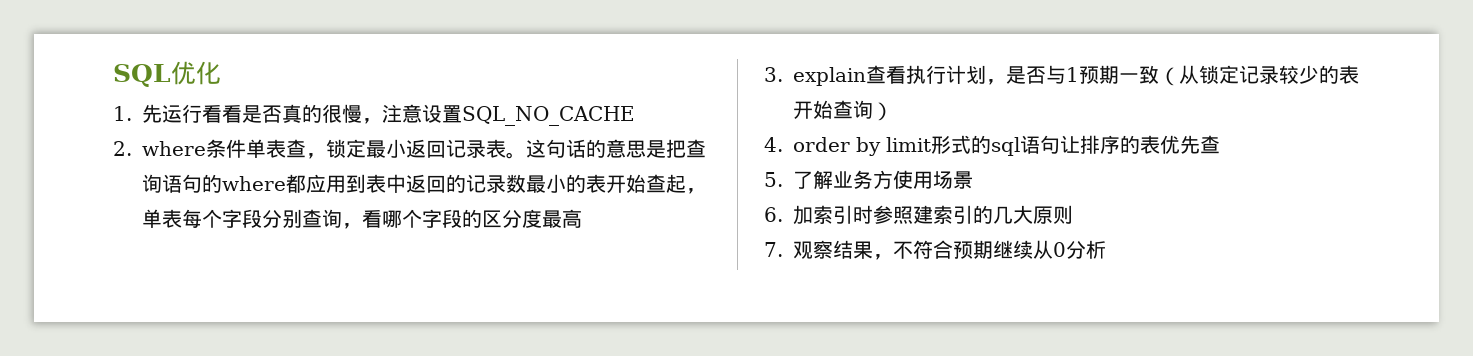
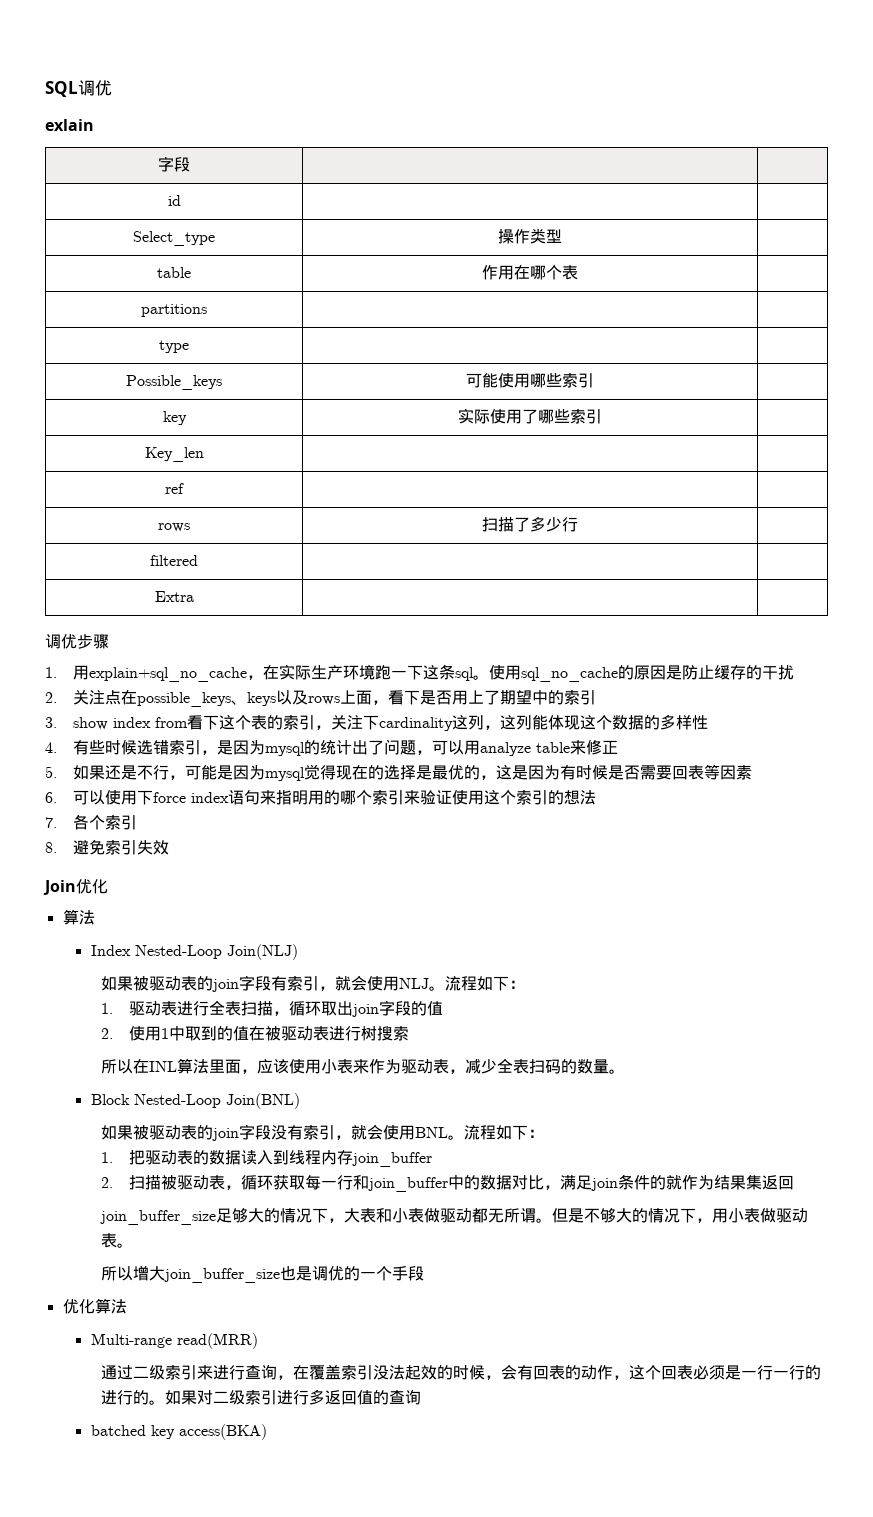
[171,61,221,85] [113,104,635,126] [113,139,706,159] [142,174,706,194] [142,209,582,229] [764,65,1359,86] [793,100,893,121] [764,135,1220,156] [764,170,973,189] [764,205,1073,225] [764,240,1106,260] 优化 // 1.先运行看看是否真的很慢，注意设置SQL_NO_CACHE // 2. where条件单表查，锁定最小返回记录表。这句话的意思是把查询语句的where都应用到表中返回的记录数最小的表开始查起，单表每个字段分别查询，看哪个字段的区分度最高 // 3. explain查看执行计划，是否与1预期一致（从锁定记录较少的表开始查询） // 4. order by limit形式的sql语句让排序的表优先查 // 5.了解业务方使用场景 // 6.加索引时参照建索引的几大原则 // 7.观察结果，不符合预期继续从0分析 -> [78,80,112,96] [45,119,94,131] [158,156,190,172] [167,195,181,206] [133,231,215,246] [498,228,562,244] [157,267,191,278] [482,265,578,280] [141,304,207,317] [159,340,189,353] [126,375,222,390] [466,373,594,388] [162,411,187,425] [458,408,602,424] [144,447,204,462] [165,483,184,494] [158,523,190,532] [482,516,578,532] [150,555,198,566] [154,591,194,602] [45,634,109,649] [45,664,794,682] [45,689,596,707] [45,714,708,731] [45,739,618,756] [45,764,752,781] [45,790,596,805] [45,814,137,830] [45,840,169,855] [43,879,108,895] [62,909,95,925] [90,944,298,960] [100,975,525,992] [100,1000,443,1017] [100,1026,409,1041] [100,1058,625,1074] [90,1093,300,1109] [100,1124,544,1141] [100,1150,432,1167] [100,1174,794,1192] [99,1208,808,1225] [100,1233,133,1248] [100,1265,424,1283] [62,1298,127,1314] [90,1333,258,1349] [100,1364,821,1380] [100,1389,421,1405] [90,1424,267,1440] 调优 // exlain // 字段 | | // id | | // Select_type | 操作类型 | // table | 作用在哪个表 | // partitions | | // type | | // Possible_keys | 可能使用哪些索引 | // key | 实际使用了哪些索引 | // Key_len | | // ref | | // rows | 扫描了多少行 | // filtered | | // Extra | | // 调优步骤 // 1.用explain+sql_no_cache，在实际生产环境跑一下这条sql。使用sql_no_cache的原因是防止缓存的干扰 // 2.关注点在possible_keys、keys以及rows上面，看下是否用上了期望中的索引 // 3. show index from看下这个表的索引，关注下cardinality这列，这列能体现这个数据的多样性 // 4.有些时候选错索引，是因为mysql的统计出了问题，可以用analyze table来修正 // 5.如果还是不行，可能是因为mysql觉得现在的选择是最优的，这是因为有时候是否需要回表等因素 // 6.可以使用下force index语句来指明用的哪个索引来验证使用这个索引的想法 // 7.各个索引 // 8.避免索引失效 // Join优化 // 算法 // Index Nested-Loop Join(NLJ) // 如果被驱动表的join字段有索引，就会使用NLJ。流程如下： // 1.驱动表进行全表扫描，循环取出join字段的值 // 2.使用1中取到的值在被驱动表进行树搜索 // 所以在INL算法里面，应该使用小表来作为驱动表，减少全表扫码的数量。 // Block Nested-Loop Join(BNL) // 如果被驱动表的join字段没有索引，就会使用BNL。流程如下： // 1.把驱动表的数据读入到线程内存join_buffer // 2.扫描被驱动表，循环获取每一行和join_buffer中的数据对比，满足join条件的就作为结果集返回 // join_buffer_size足够大的情况下，大表和小表做驱动都无所谓。但是不够大的情况下，用小表做驱动表。 // 所以增大join_buffer_size也是调优的一个手段 // 优化算法 // Multi-range read(MRR) // 通过二级索引来进行查询，在覆盖索引没法起效的时候，会有回表的动作，这个回表必须是一行一行的进行的。如果对二级索引进行多返回值的查询 // batched key access(BKA)

